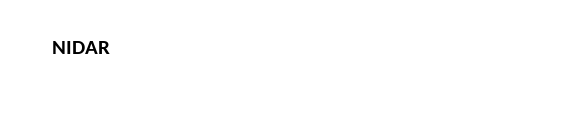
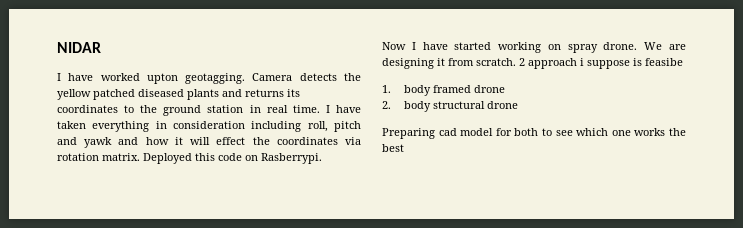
(110, 47) none -> [57,73,361,84] [57,89,300,100] [57,105,361,116] [57,121,361,132] [57,137,362,148] [57,153,322,164] [382,42,686,53] [382,58,683,69] [382,85,505,96] [382,101,518,112] [382,128,686,139] [382,144,404,152] // I have worked upton geotagging. Camera detects the yellow patched diseased plants and returns its coordinates to the ground station in real time. I have taken everything in consideration including roll, pitch and yawk and how it will effect the coordinates via rotation matrix. Deployed this code on Rasberrypi. // Now I have started working on spray drone. We are designing it from scratch. 2 approach i suppose is feasibe // 1. body framed drone // 2. body structural drone // Preparing cad model for both to see which one works the best

